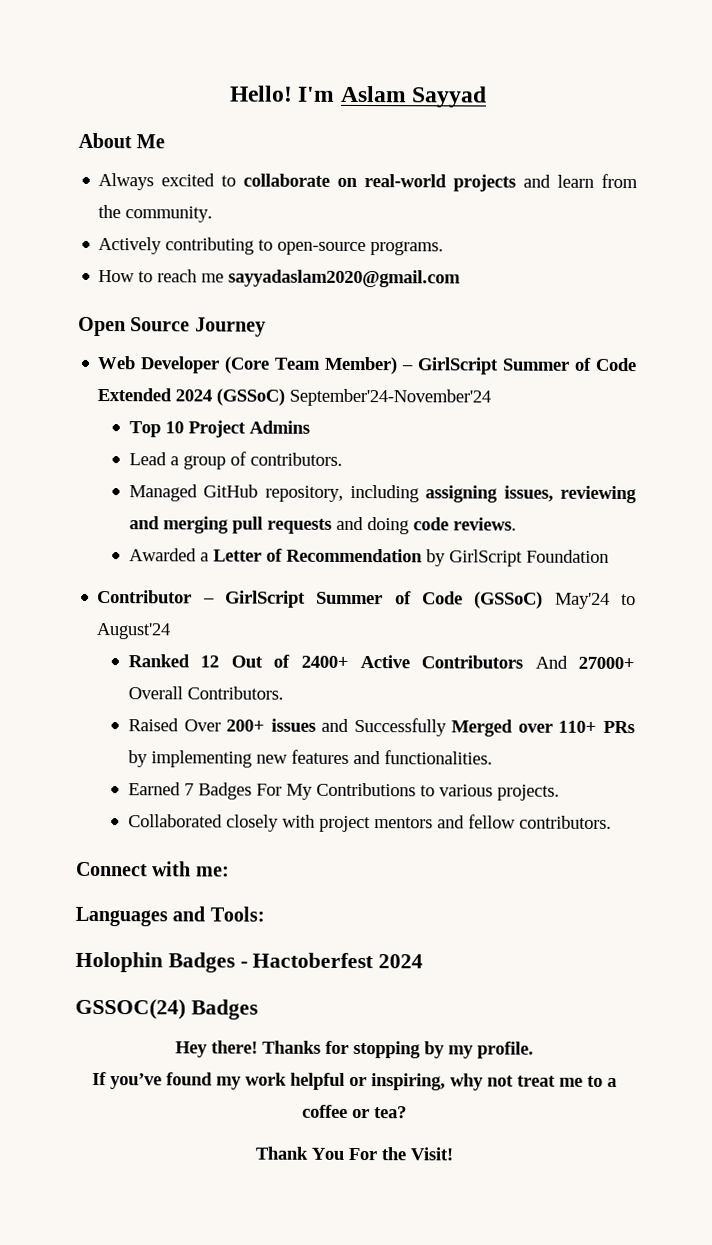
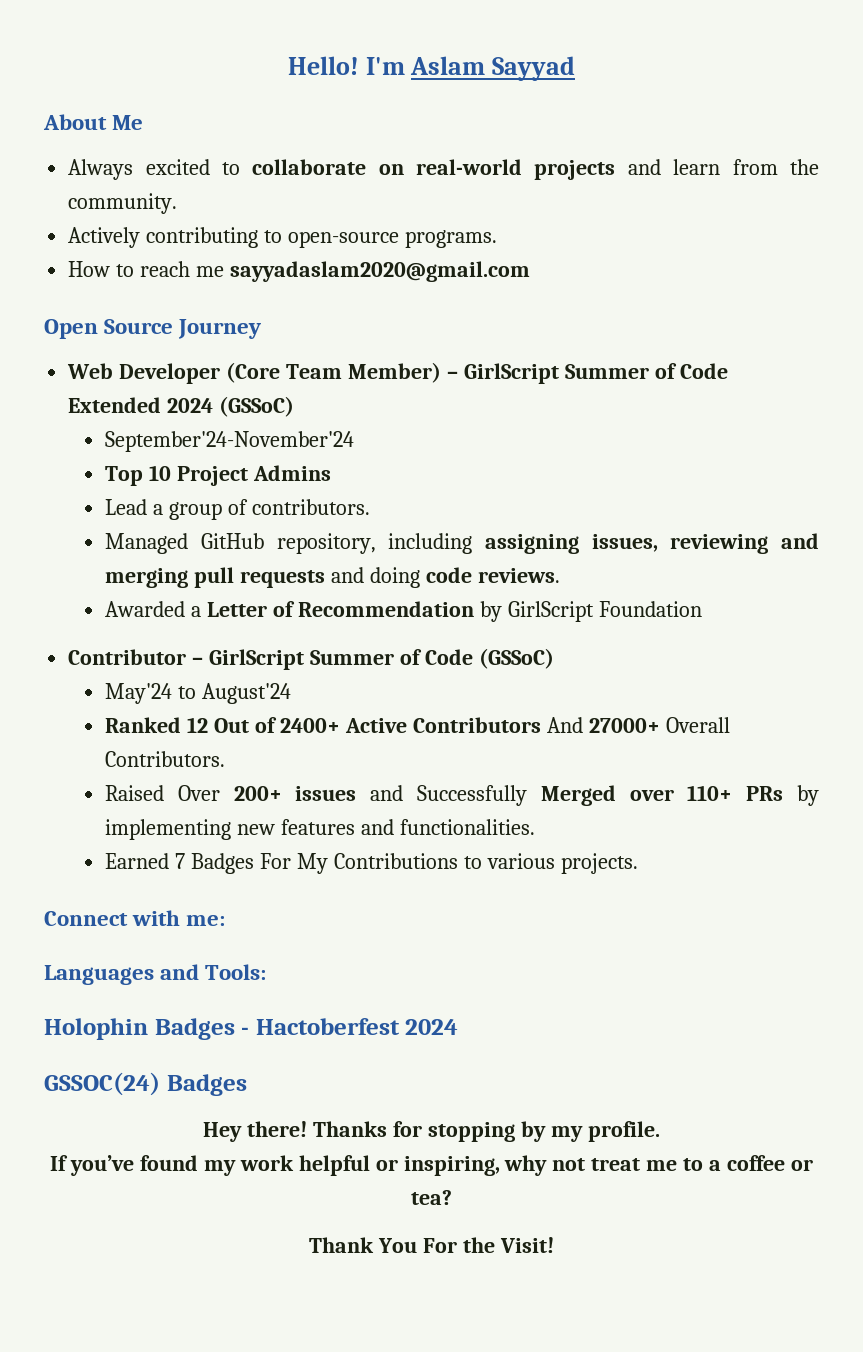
(286, 397) none -> (295, 406) //
(544, 600) none -> (554, 658) //
[128,814,613,833] // Collaborated closely with project mentors and fellow contributors. -> (638, 863) none

